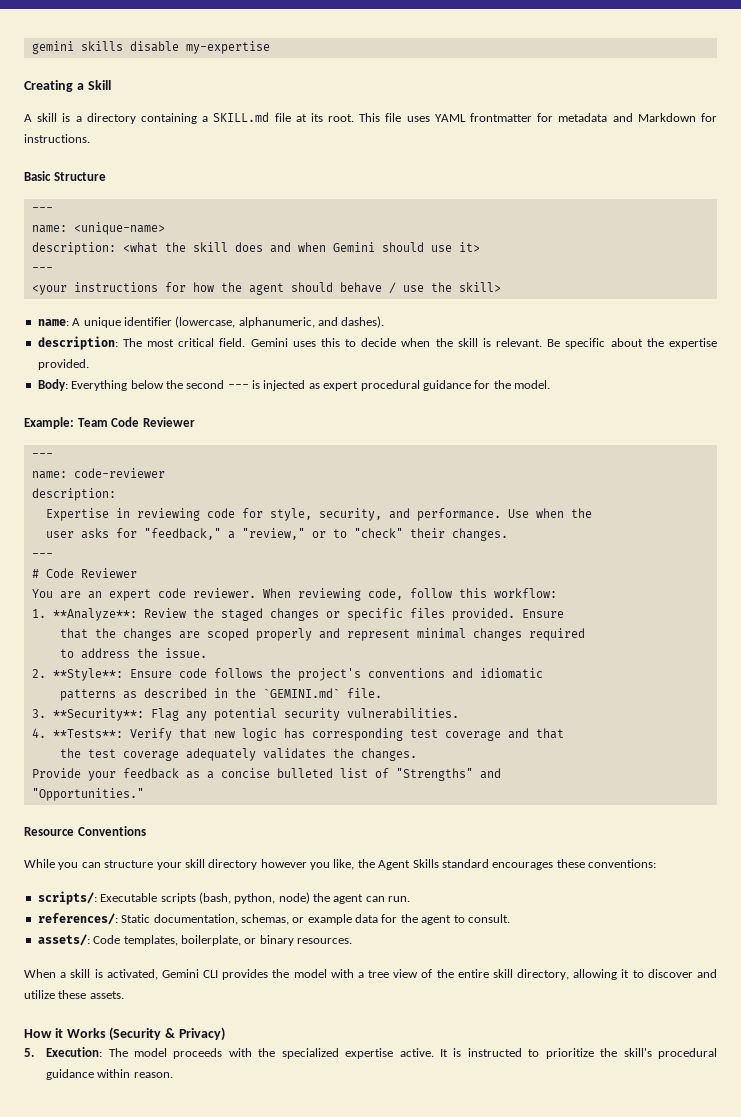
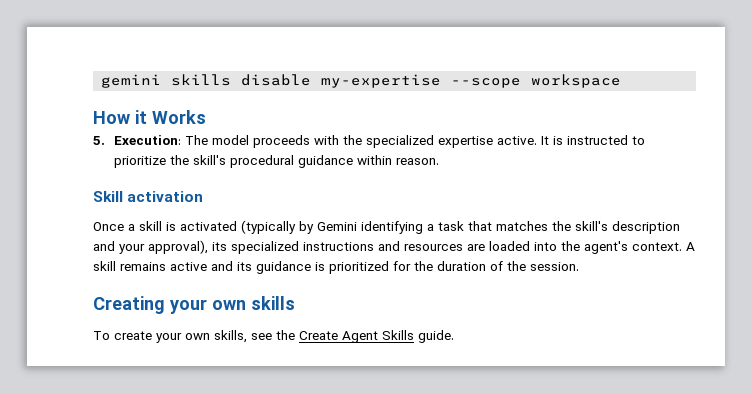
[24,80,111,92] [24,112,717,124] [24,134,90,143] [24,171,106,181] [31,207,53,212] [31,222,165,235] [31,242,480,255] [31,267,53,272] [31,282,501,295] [37,316,385,328] [37,336,718,350] [37,359,89,370] [37,379,550,391] [24,417,195,429] [31,453,53,458] [31,468,165,479] [31,488,116,501] [45,508,592,521] [45,528,508,541] [31,553,53,558] [31,568,137,578] [31,588,557,601] [31,608,564,621] [59,628,585,641] [59,648,207,659] [31,668,543,681] [59,688,382,701] [31,708,459,721] [31,728,564,741] [59,748,417,761] [31,768,501,781] [31,788,144,801] [24,826,146,836] [24,859,656,870] [37,891,411,905] [37,913,510,925] [37,934,352,946] [24,969,717,980] [24,990,124,999] // Creating a Skill // A skill is a directory containing a SKILL.md file at its root. This file uses YAML frontmatter for metadata and Markdown for instructions. // Basic Structure // --- // name: <unique-name> // description: <what the skill does and when Gemini should use it> // --- // <your instructions for how the agent should behave / use the skill> // name: A unique identifier (lowercase, alphanumeric, and dashes). // description: The most critical field. Gemini uses this to decide when the skill is relevant. Be specific about the expertise provided. // Body: Everything below the second --- is injected as expert procedural guidance for the model. // Example: Team Code Reviewer // --- // name: code-reviewer // description: // Expertise in reviewing code for style, security, and performance. Use when the // user asks for "feedback," a "review," or to "check" their changes. // --- // # Code Reviewer // You are an expert code reviewer. When reviewing code, follow this workflow: // 1. **Analyze**: Review the staged changes or specific files provided. Ensure // that the changes are scoped properly and represent minimal changes required // to address the issue. // 2. **Style**: Ensure code follows the project's conventions and idiomatic // patterns as described in the `GEMINI.md` file. // 3. **Security**: Flag any potential security vulnerabilities. // 4. **Tests**: Verify that new logic has corresponding test coverage and that // the test coverage adequately validates the changes. // Provide your feedback as a concise bulleted list of "Strengths" and // "Opportunities." // Resource Conventions // While you can structure your skill directory however you like, the Agent Skills standard encourages these conventions: // scripts/: Executable scripts (bash, python, node) the agent can run. // references/: Static documentation, schemas, or example data for the agent to consult. // assets/: Code templates, boilerplate, or binary resources. // When a skill is activated, Gemini CLI provides the model with a tree view of the entire skill directory, allowing it to discover and utilize these assets. -> [451,74,622,88] --scope workspace
[109,1027,225,1041] (Security & Privacy) -> (206, 117) none
(173, 1075) none -> [93,191,204,202] [93,220,680,234] [93,240,695,254] [93,261,579,274] [93,296,295,314] [93,330,454,343] // Skill activation // Once a skill is activated (typically by Gemini identifying a task that matches the skill's description and your approval), its specialized instructions and resources are loaded into the agent's context. A skill remains active and its guidance is prioritized for the duration of the session. // Creating your own skills // To create your own skills, see the Create Agent Skills guide.

